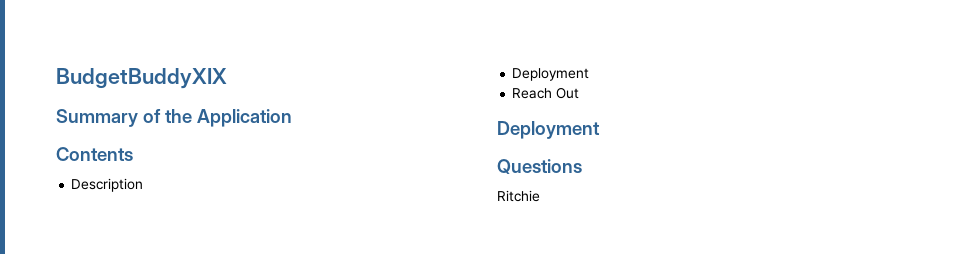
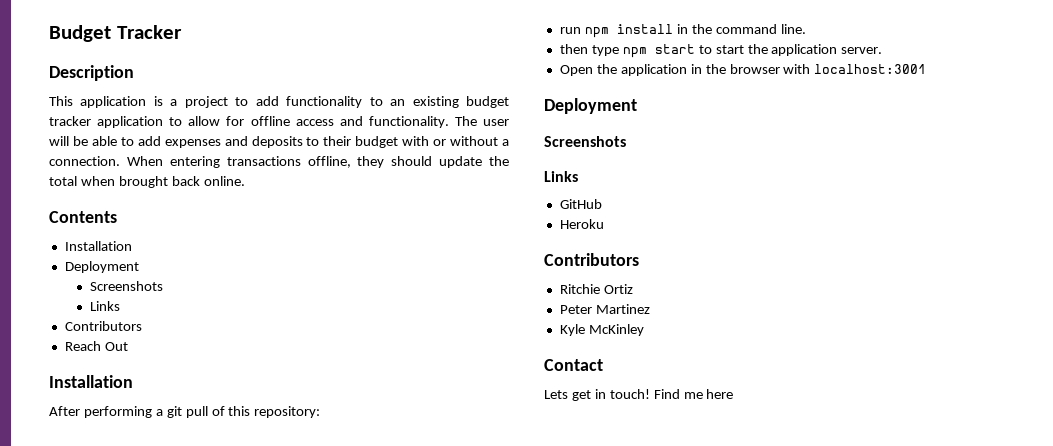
[56,68,227,89] [56,109,292,127] BudgetBuddyXIX // Summary of the Application -> [49,25,182,42] [49,65,134,81] [49,96,509,108] [49,116,510,128] [49,136,510,148] [49,156,509,168] [49,176,245,188] Budget Tracker // Description // This application is a project to add functionality to an existing budget tracker application to allow for offline access and functionality. The user will be able to add expenses and deposits to their budget with or without a connection. When entering transactions offline, they should update the total when brought back online.
[71,178,144,192] [512,68,590,81] Description // Deployment -> [64,241,132,251] [64,261,139,273] [90,281,164,291] [90,301,121,311] [64,321,142,331] Installation // Deployment // Screenshots // Links // Contributors
[497,121,600,139] [497,159,582,174] [497,190,540,202] Deployment // Questions // Ritchie -> [49,375,133,388] [49,406,321,418] [559,24,806,38] [559,44,883,58] [559,64,927,76] [544,98,637,114] [544,136,626,147] [544,171,578,182] [559,199,602,209] [559,219,604,229] [544,253,639,266] [559,284,633,294] [559,304,650,314] [559,324,644,336] [544,359,603,371] [544,389,734,401] Installation // After performing a git pull of this repository: // run npm install in the command line. // then type npm start to start the application server. // Open the application in the browser with localhost:3001 // Deployment // Screenshots // Links // GitHub // Heroku // Contributors // Ritchie Ortiz // Peter Martinez // Kyle McKinley // Contact // Lets get in touch! Find me here

